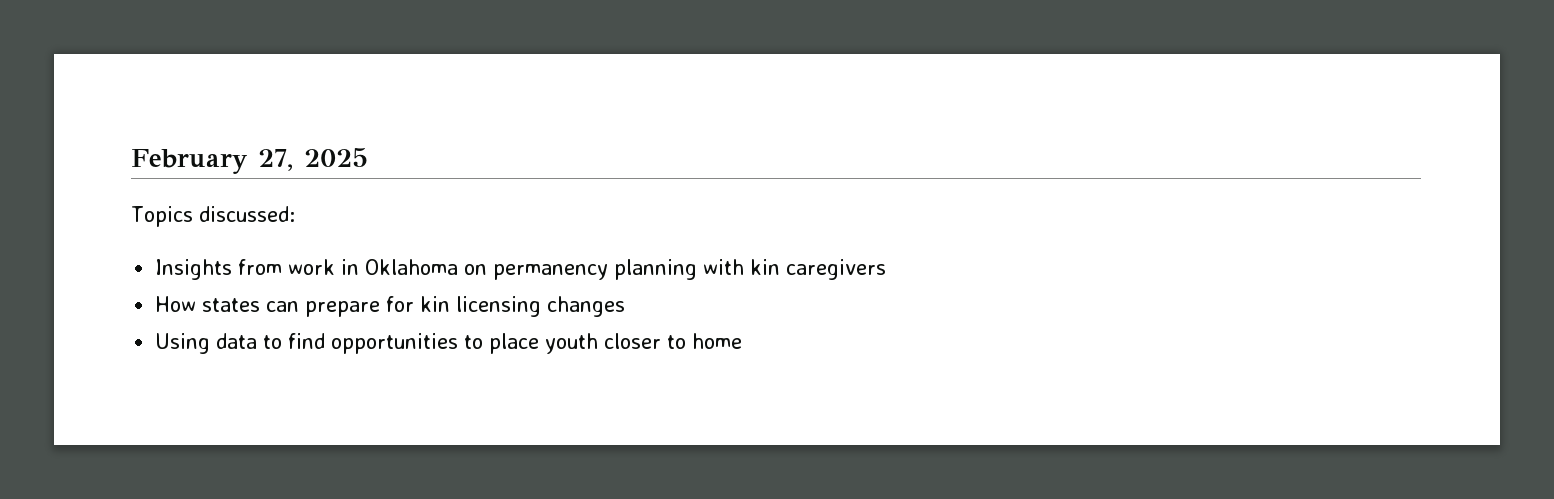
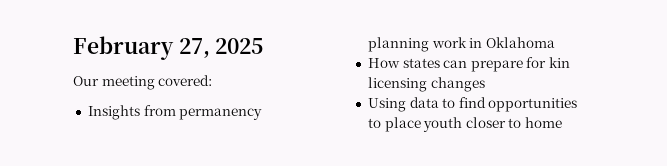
[131,206,295,227] Topics discussed: -> [73,75,213,90] Our meeting covered:
(283, 267) none -> [179,108,263,120] [367,37,429,52] permanency planning
[464,259,887,280] on permanency planning with kin caregivers -> (555, 42) none

